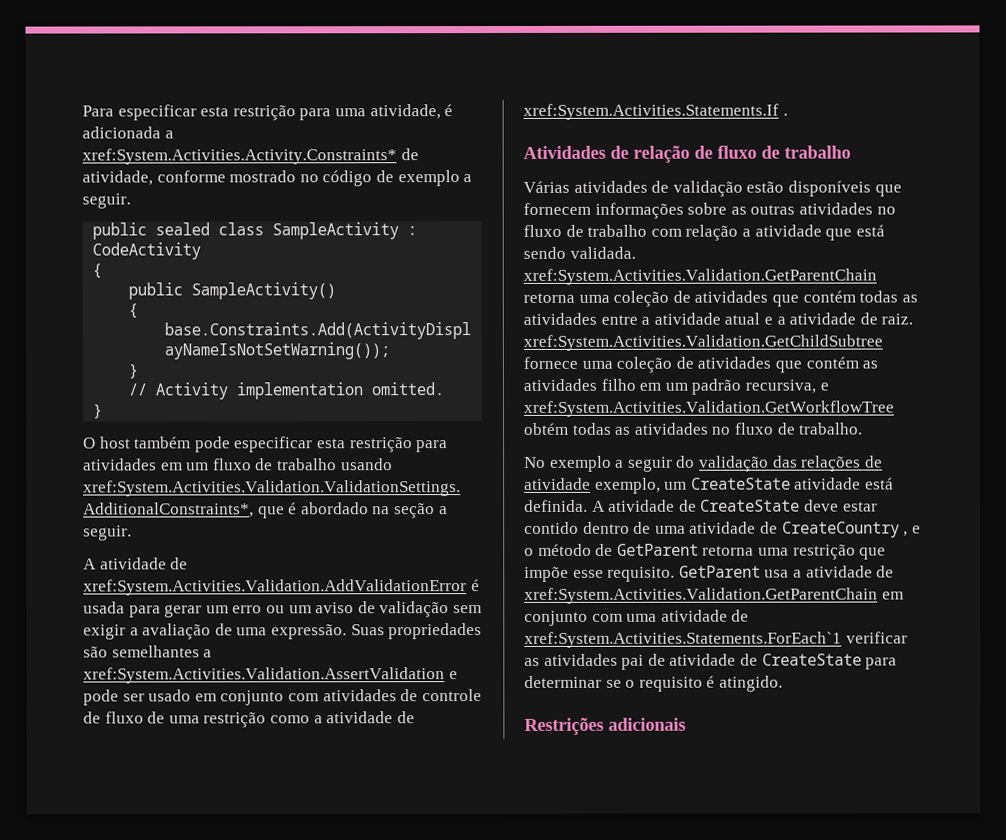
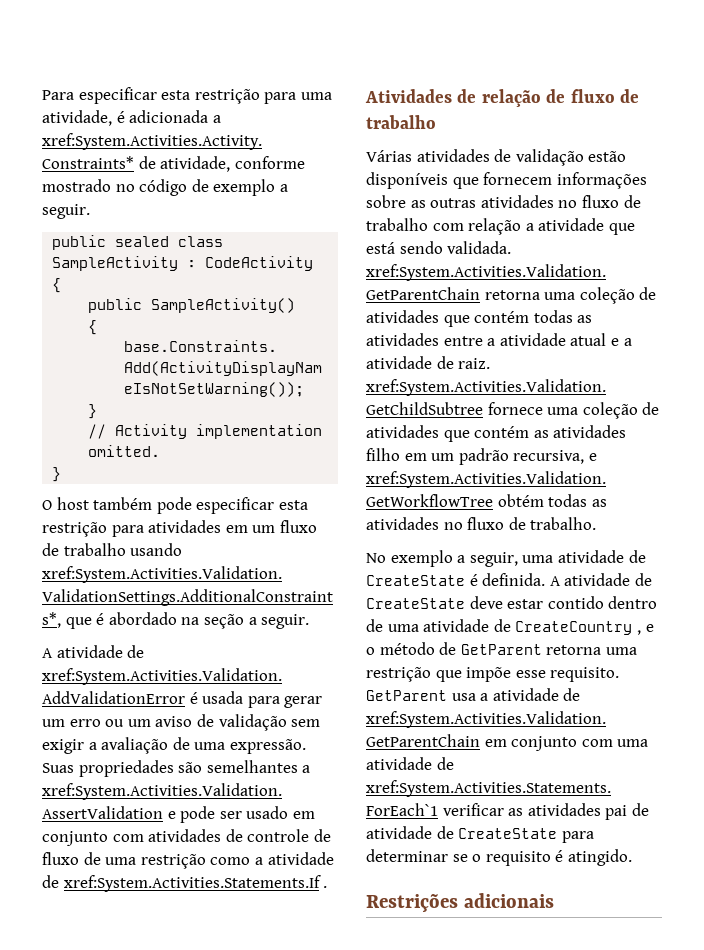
[627,455,883,472] [524,477,894,494] seguir do validação das relações de atividade exemplo, um CreateState atividade está -> [469,550,646,567] [366,574,478,586] seguir, uma atividade de CreateState é

